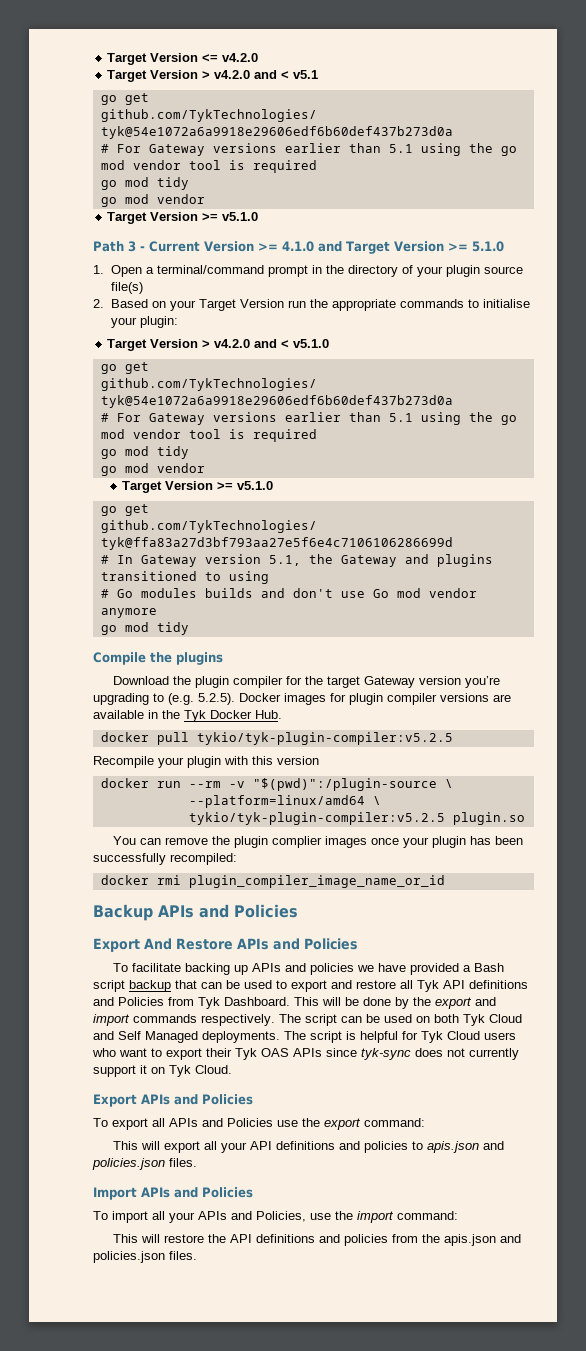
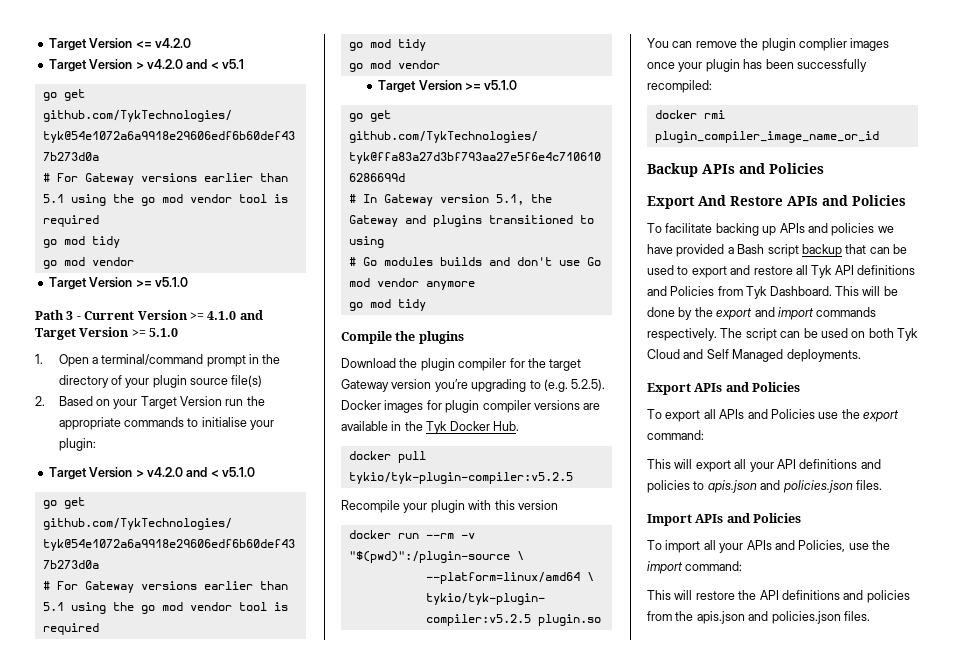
[284,1031,516,1043] [92,1048,519,1060] [93,1065,232,1077] The script is helpful for Tyk Cloud users who want to export their Tyk OAS APIs since tyk-sync does not currently support it on Tyk Cloud. -> (861, 355) none

